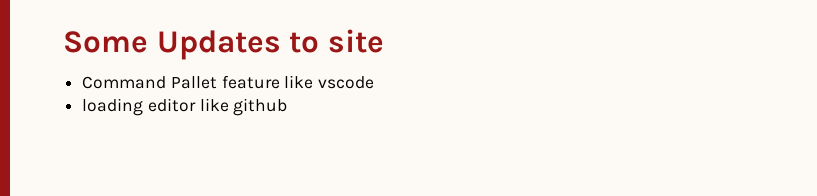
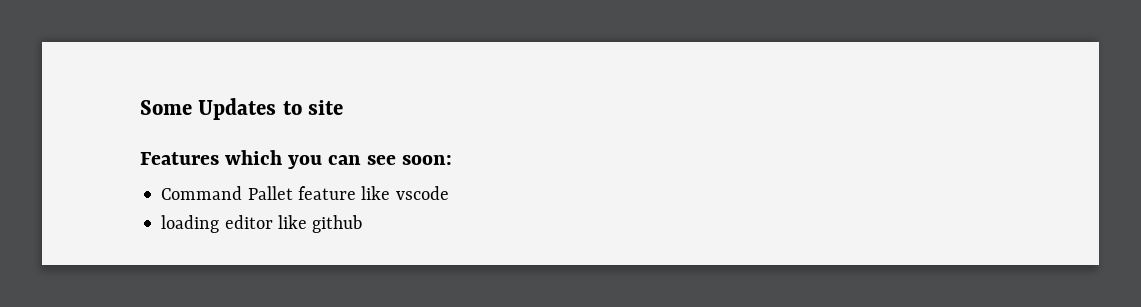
(384, 41) none -> [140,150,453,169] // Features which you can see soon:

